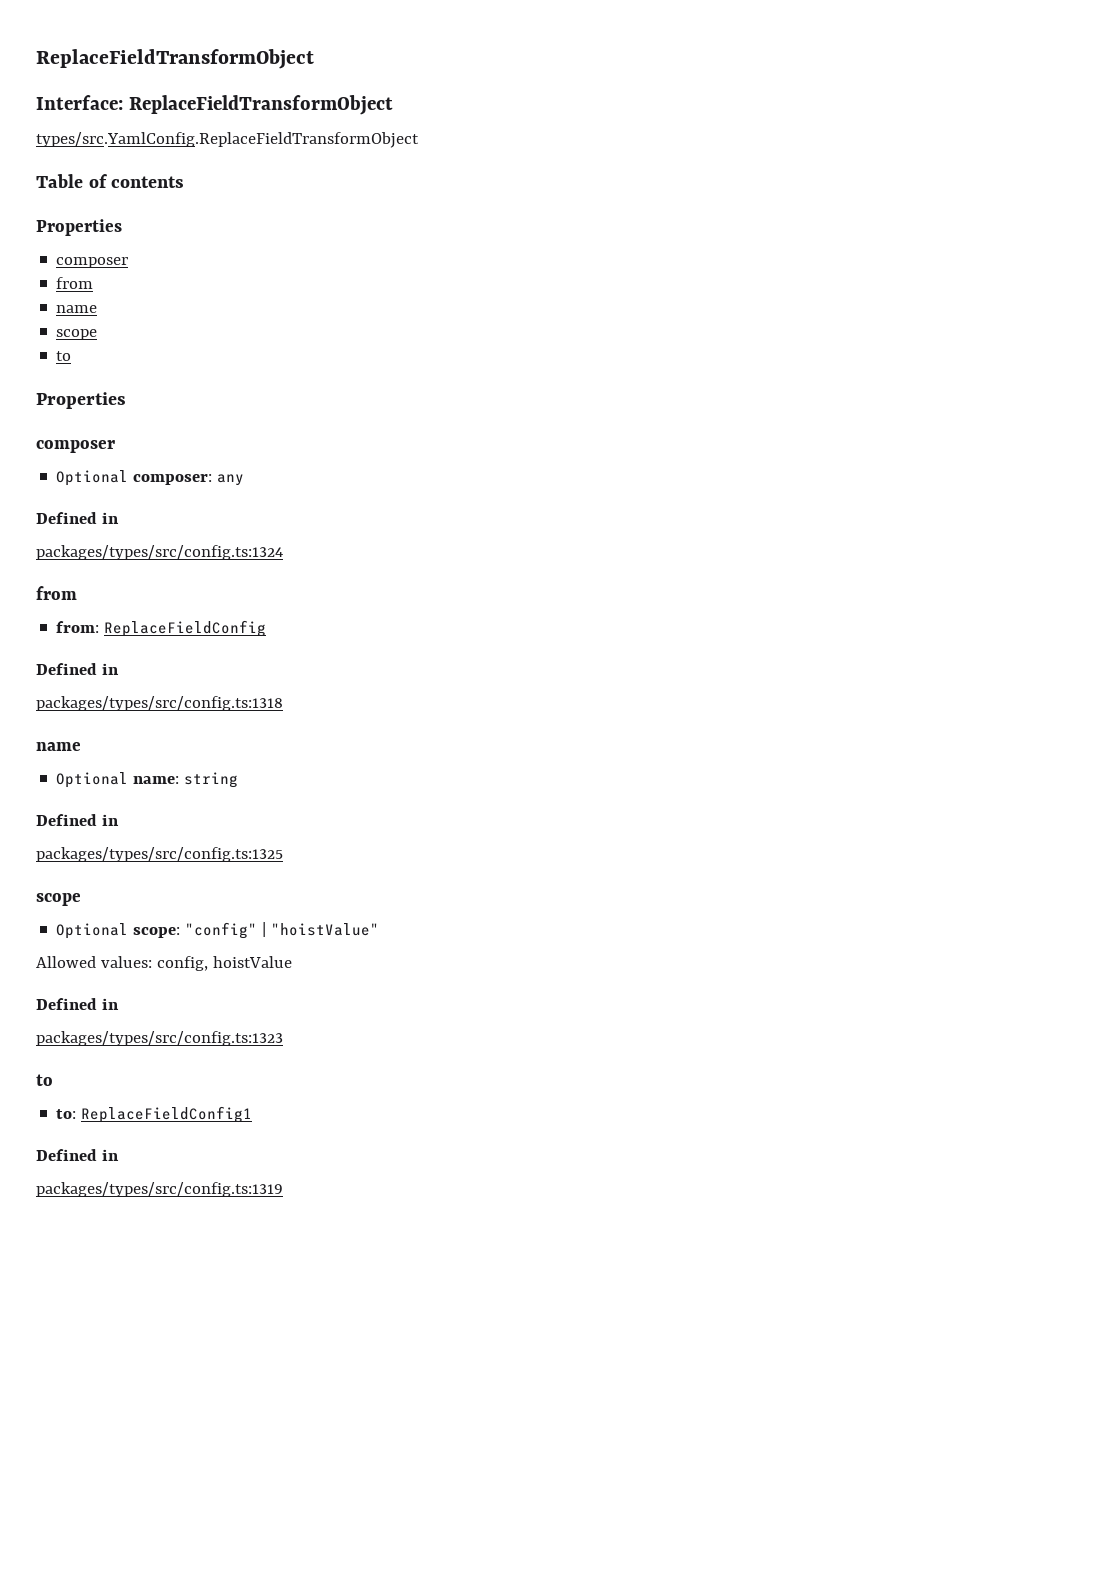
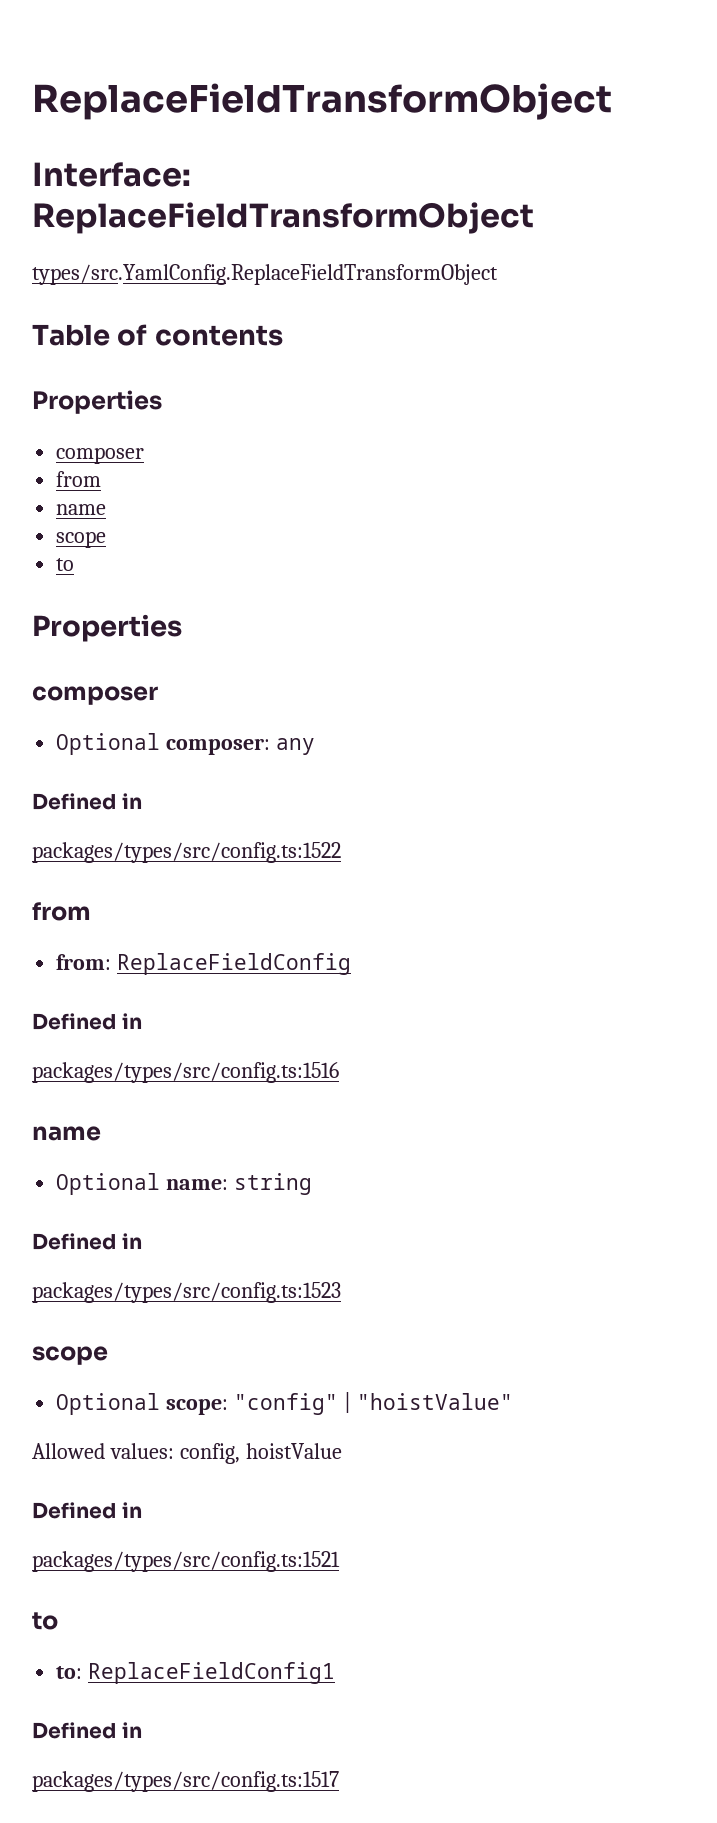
[36,545,283,560] packages/types/src/config.ts:1324 -> [32,842,341,863] packages/types/src/config.ts:1522
[36,696,283,711] packages/types/src/config.ts:1318 -> [32,1062,339,1083] packages/types/src/config.ts:1516
[36,847,283,862] packages/types/src/config.ts:1325 -> [32,1282,341,1303] packages/types/src/config.ts:1523
[36,1031,283,1046] packages/types/src/config.ts:1323 -> [32,1551,340,1572] packages/types/src/config.ts:1521
[36,1182,283,1197] packages/types/src/config.ts:1319 -> [32,1771,339,1792] packages/types/src/config.ts:1517

